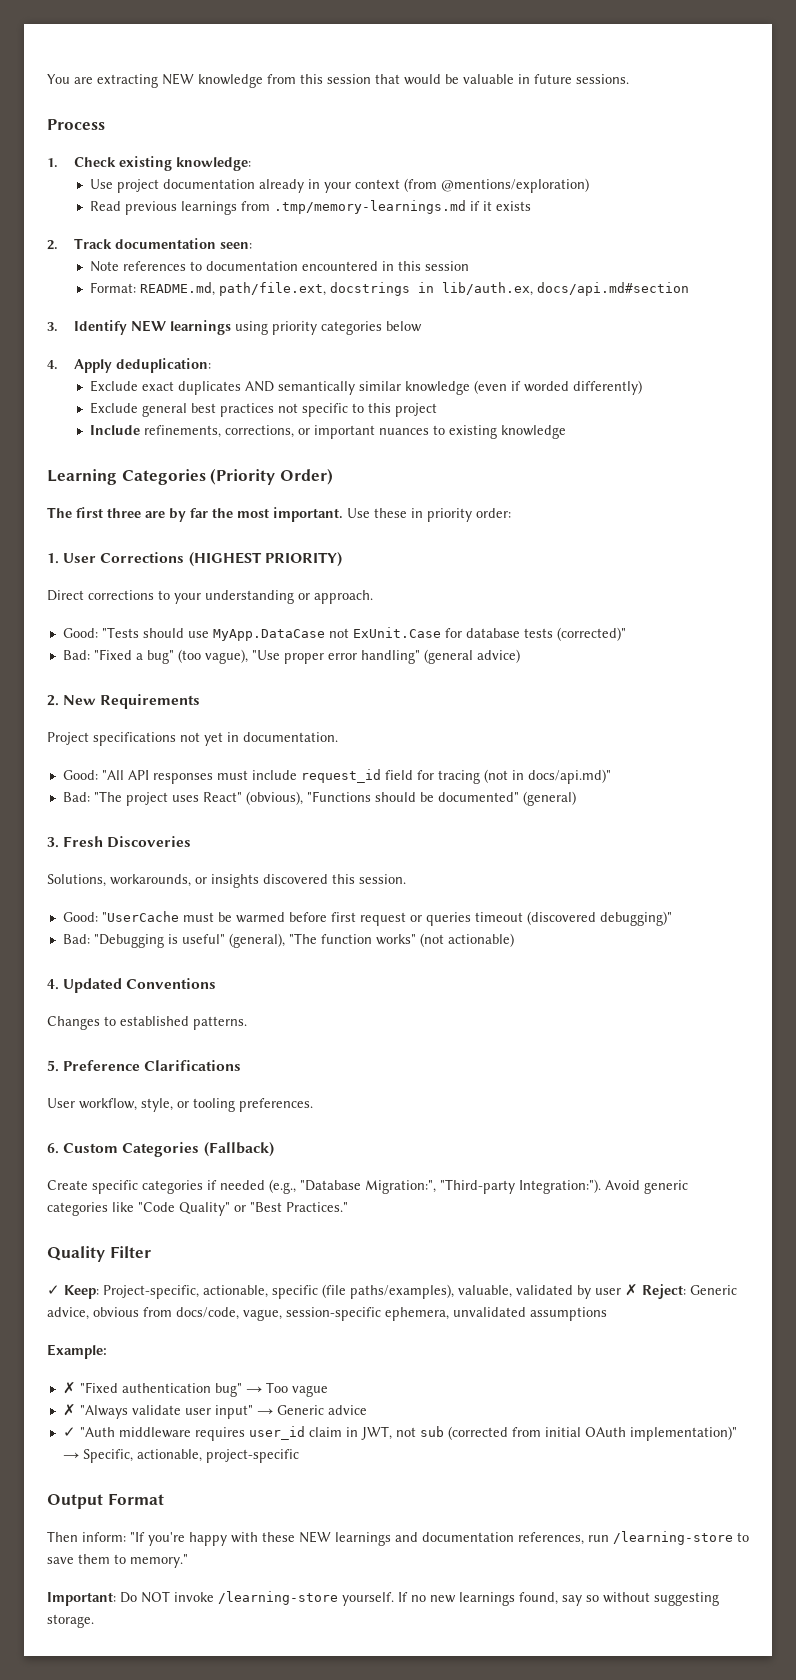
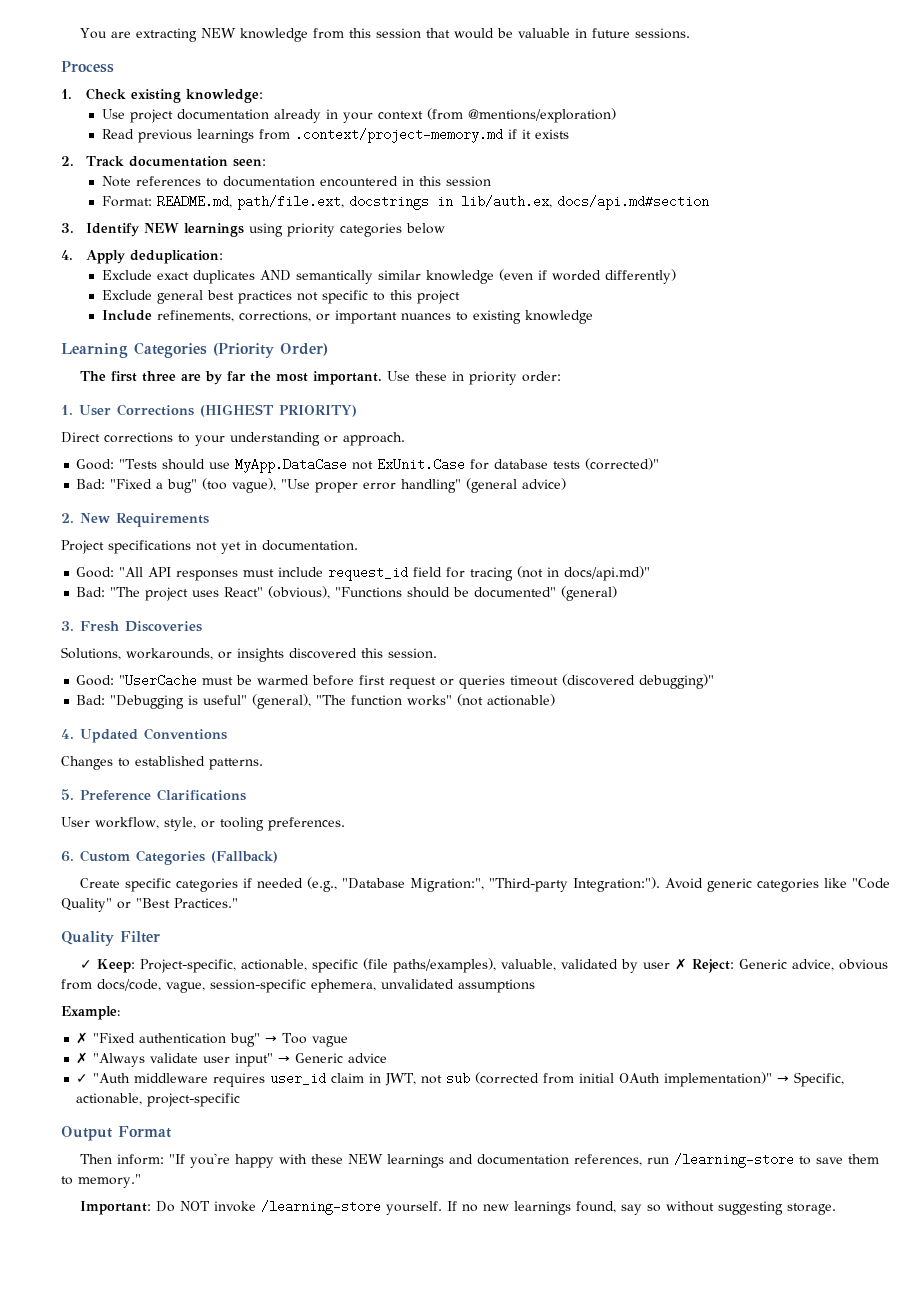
[273,200,466,214] .tmp/memory-learnings.md -> [294,128,503,143] .context/project-memory.md

